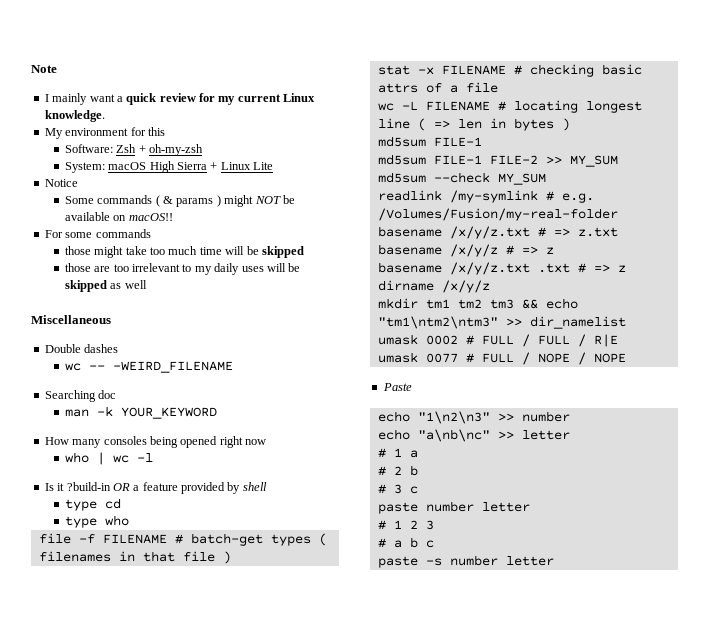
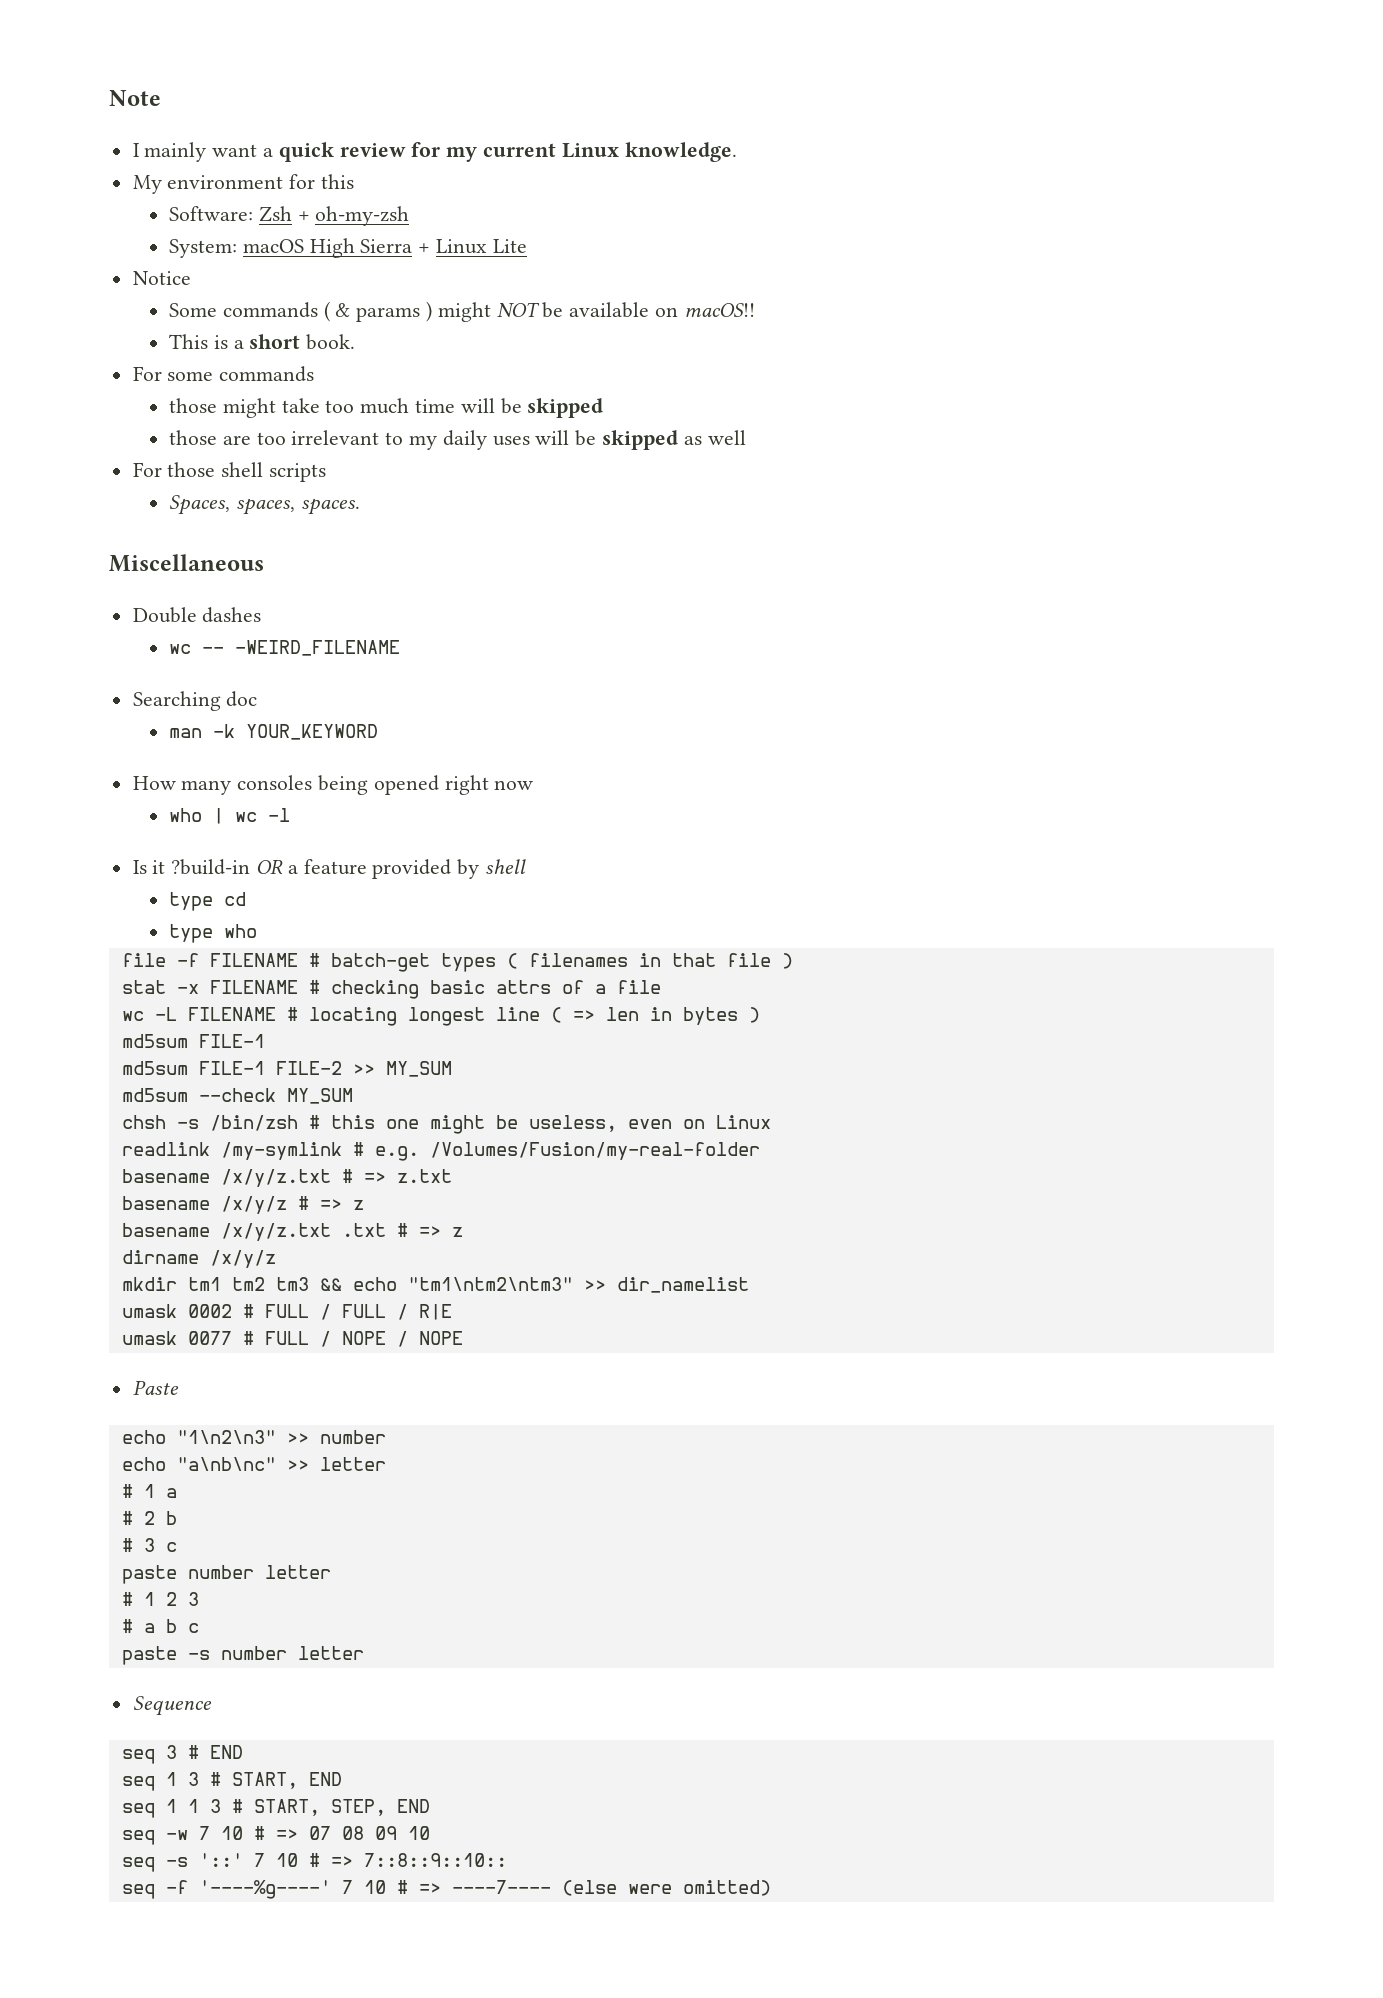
(173, 217) none -> [168,334,356,350] // This is a short book.
(147, 284) none -> [132,462,327,482] [168,495,360,515] // For those shell scripts // Spaces, spaces, spaces.
(546, 179) none -> [121,1115,771,1134] // chsh -s /bin/zsh # this one might be useless, even on Linux
(554, 561) none -> [132,1696,212,1716] [121,1745,243,1764] [121,1772,342,1791] [121,1799,430,1818] [121,1826,430,1845] [121,1853,507,1872] [121,1880,771,1899] // Sequence // seq 3 # END // seq 1 3 # START, END // seq 1 1 3 # START, STEP, END // seq -w 7 10 # => 07 08 09 10 // seq -s '::' 7 10 # => 7::8::9::10:: // seq -f '----%g----' 7 10 # => ----7---- (else were omitted)

